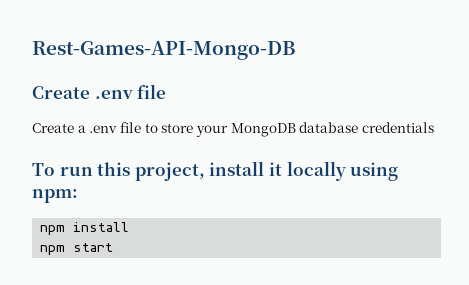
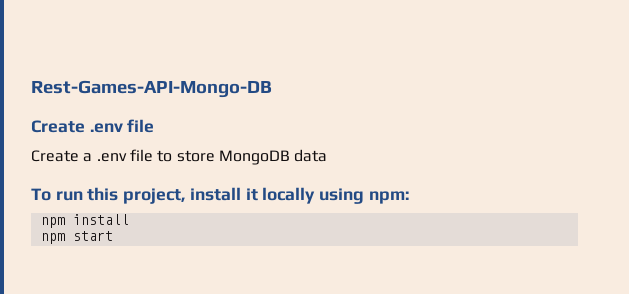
[195,122,434,137] your MongoDB database credentials -> [218,149,328,165] MongoDB data

